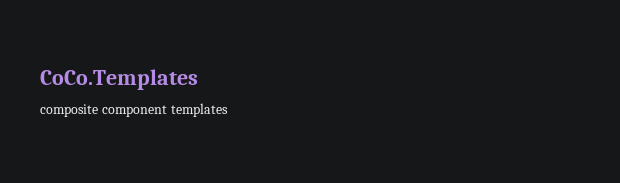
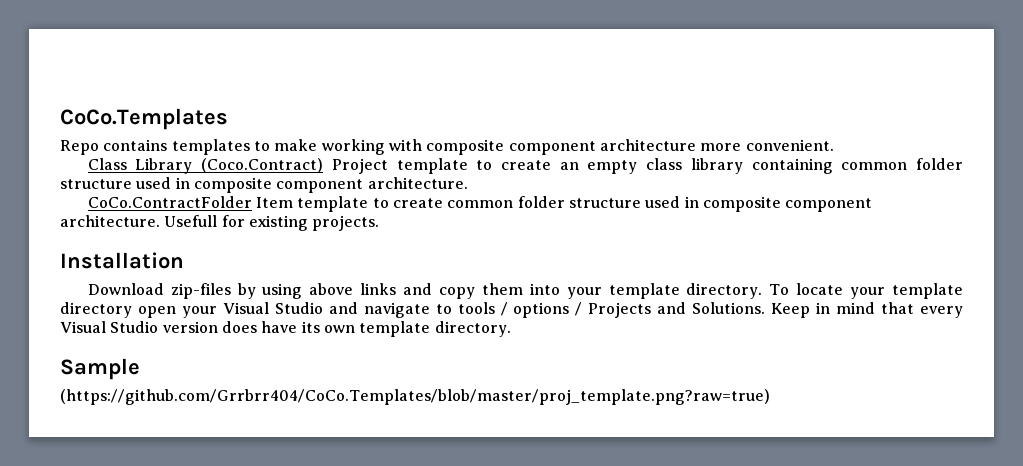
[40,103,228,117] composite component templates -> [60,139,834,155] [87,158,963,174] [60,177,468,193] [87,196,873,212] [60,215,380,231] [60,252,184,269] [87,283,963,299] [60,302,963,318] [60,321,511,337] [60,358,140,380] [60,389,770,405] Repo contains templates to make working with composite component architecture more convenient. // Class Library (Coco.Contract) Project template to create an empty class library containing common folder structure used in composite component architecture. // CoCo.ContractFolder Item template to create common folder structure used in composite component architecture. Usefull for existing projects. // Installation // Download zip-files by using above links and copy them into your template directory. To locate your template directory open your Visual Studio and navigate to tools / options / Projects and Solutions. Keep in mind that every Visual Studio version does have its own template directory. // Sample // (https://github.com/Grrbrr404/CoCo.Templates/blob/master/proj_template.png?raw=true)

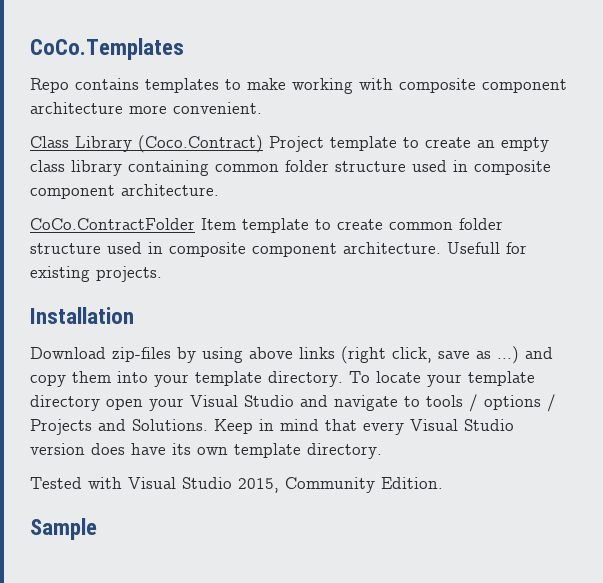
(397, 289) none -> [341,346,519,364] (right click, save as ...)
(511, 329) none -> [30,477,443,493] // Tested with Visual Studio 2015, Community Edition.
[60,389,770,405] // (https://github.com/Grrbrr404/CoCo.Templates/blob/master/proj_template.png?raw=true) -> (97, 529) none

